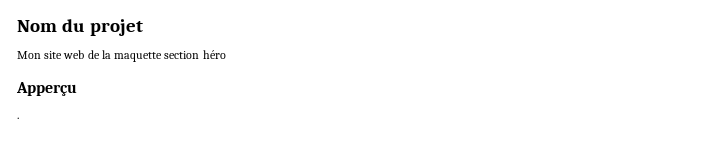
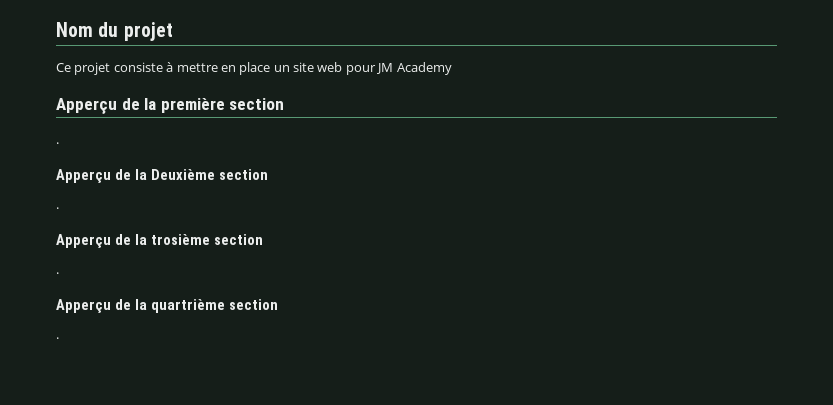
[17,50,226,62] [16,82,77,96] Mon site web de la maquette section héro // Apperçu -> [56,62,452,75] [56,98,285,114] [56,142,59,144] [56,169,268,183] [56,207,59,209] [56,234,263,248] [56,272,59,274] [56,299,278,313] Ce projet consiste à mettre en place un site web pour JM Academy // Apperçu de la première section // . // Apperçu de la Deuxième section // . // Apperçu de la trosième section // . // Apperçu de la quartrième section

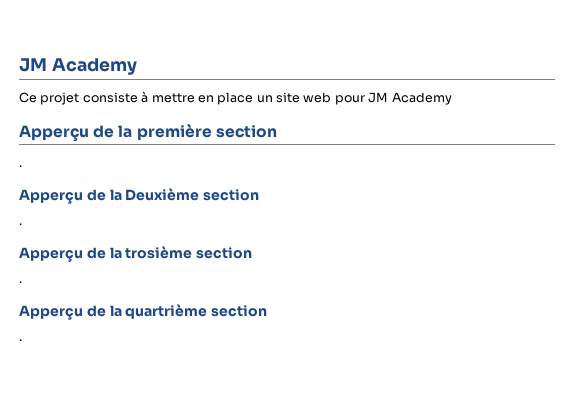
[56,22,173,41] Nom du projet -> [19,58,137,75] JM Academy

